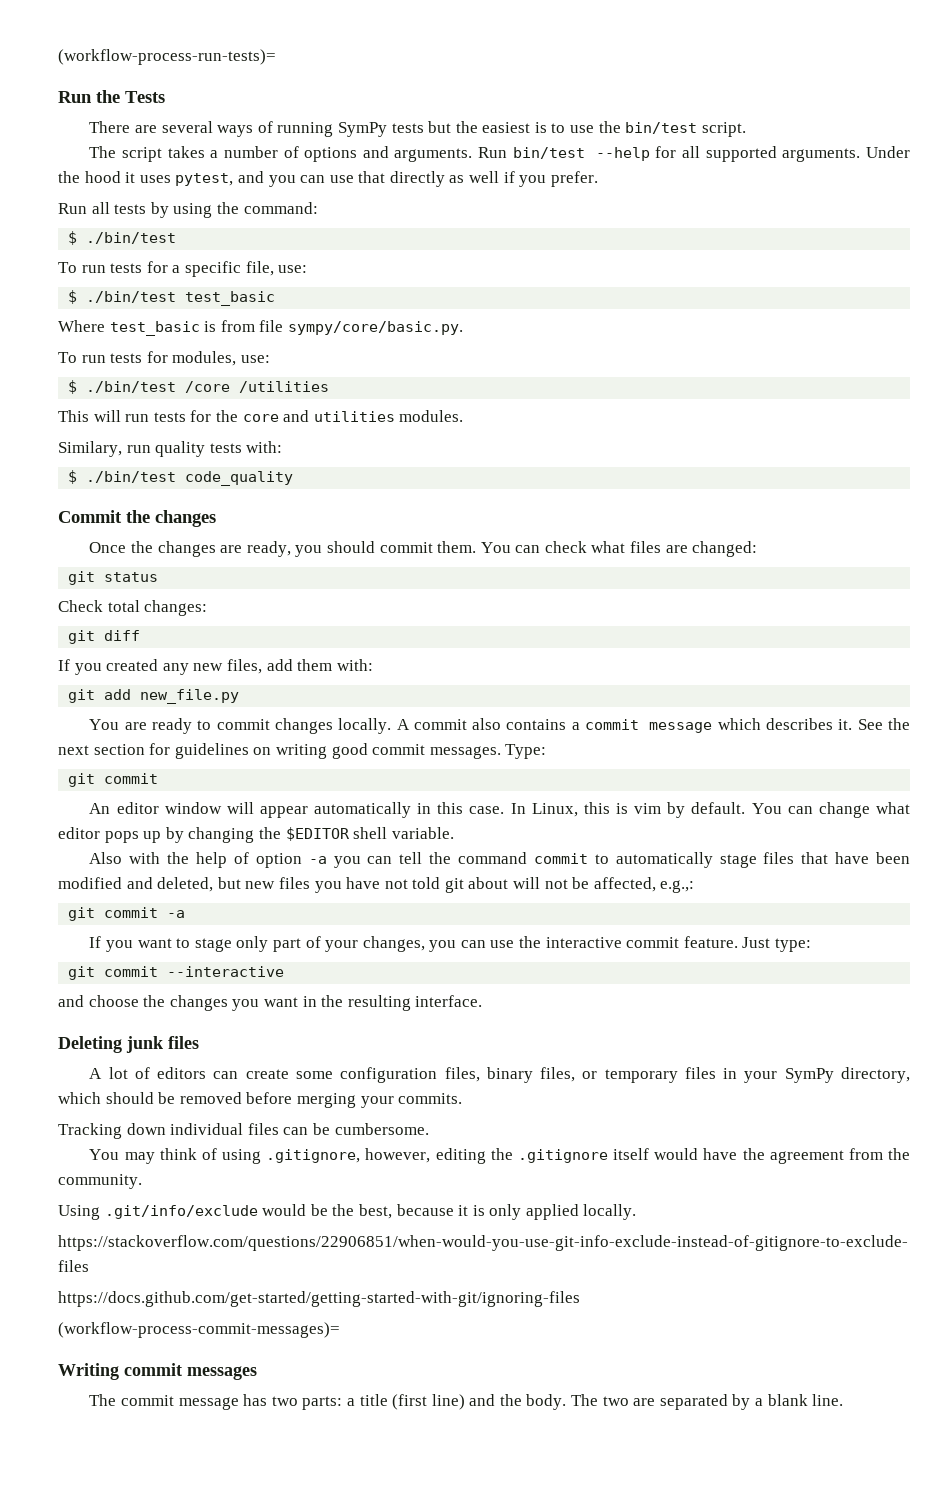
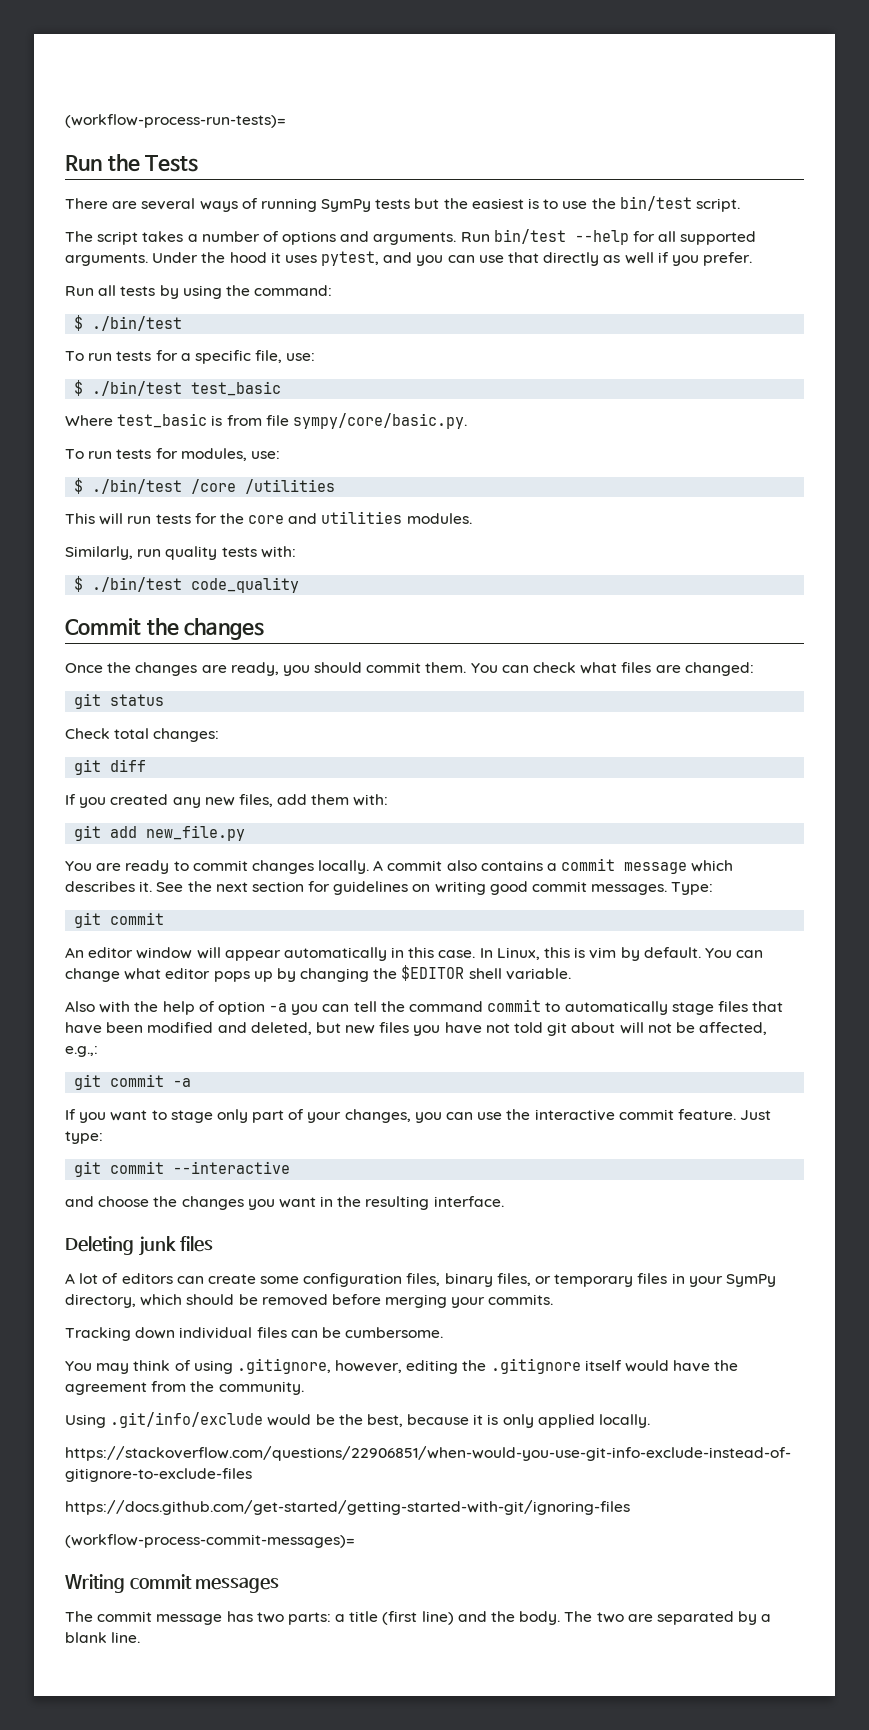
[58,441,122,457] Similary, -> [65,546,133,560] Similarly,

